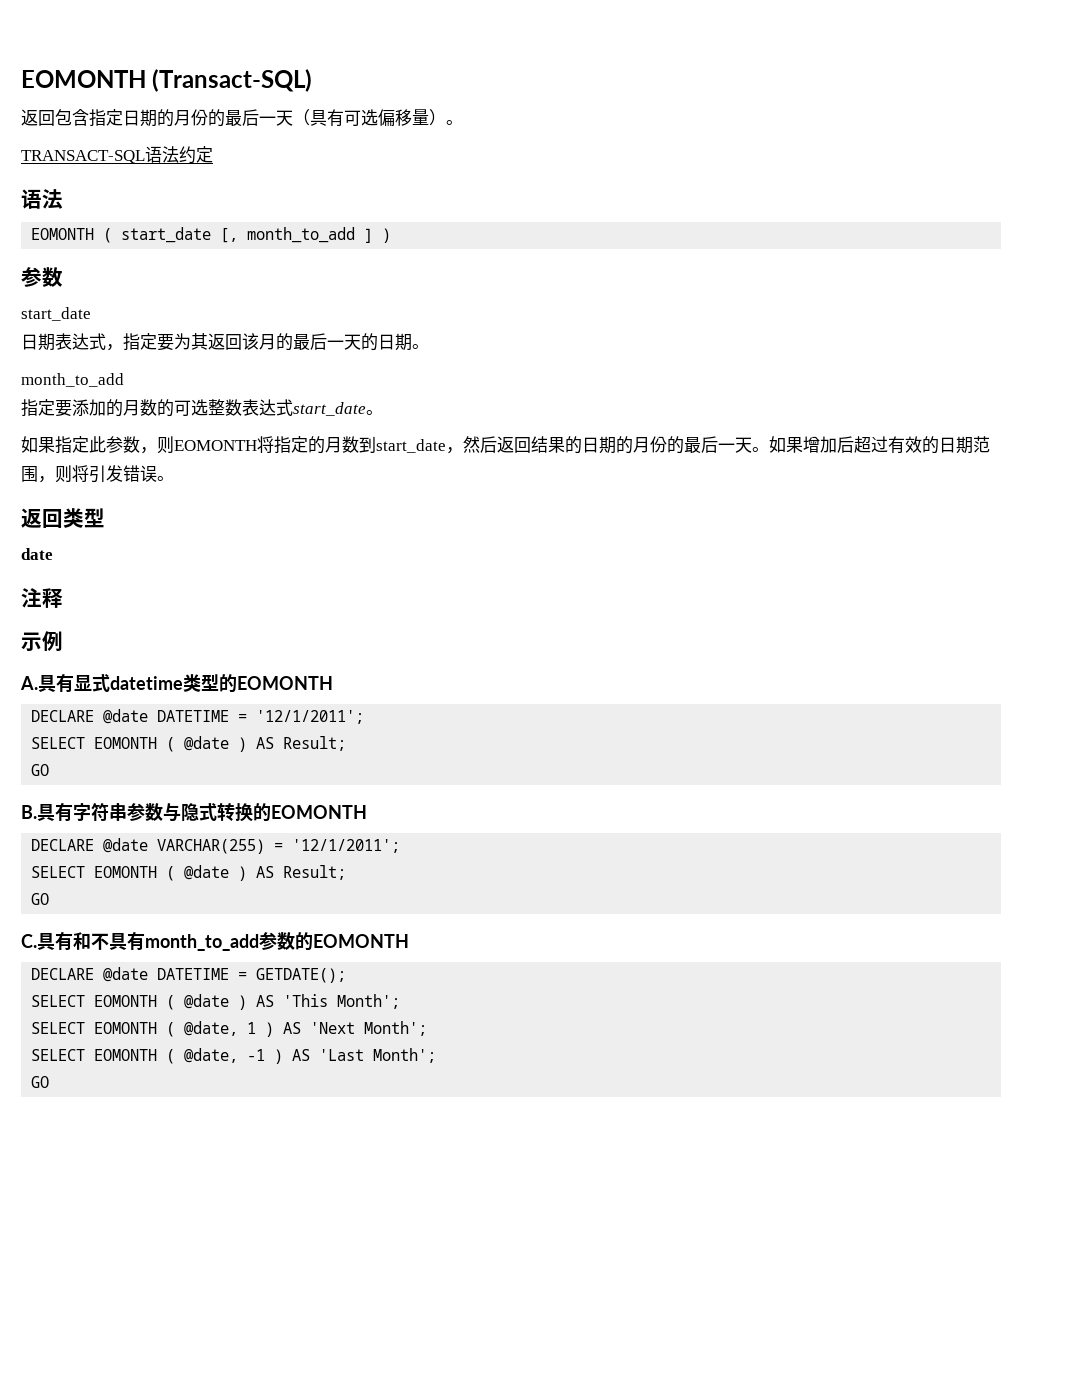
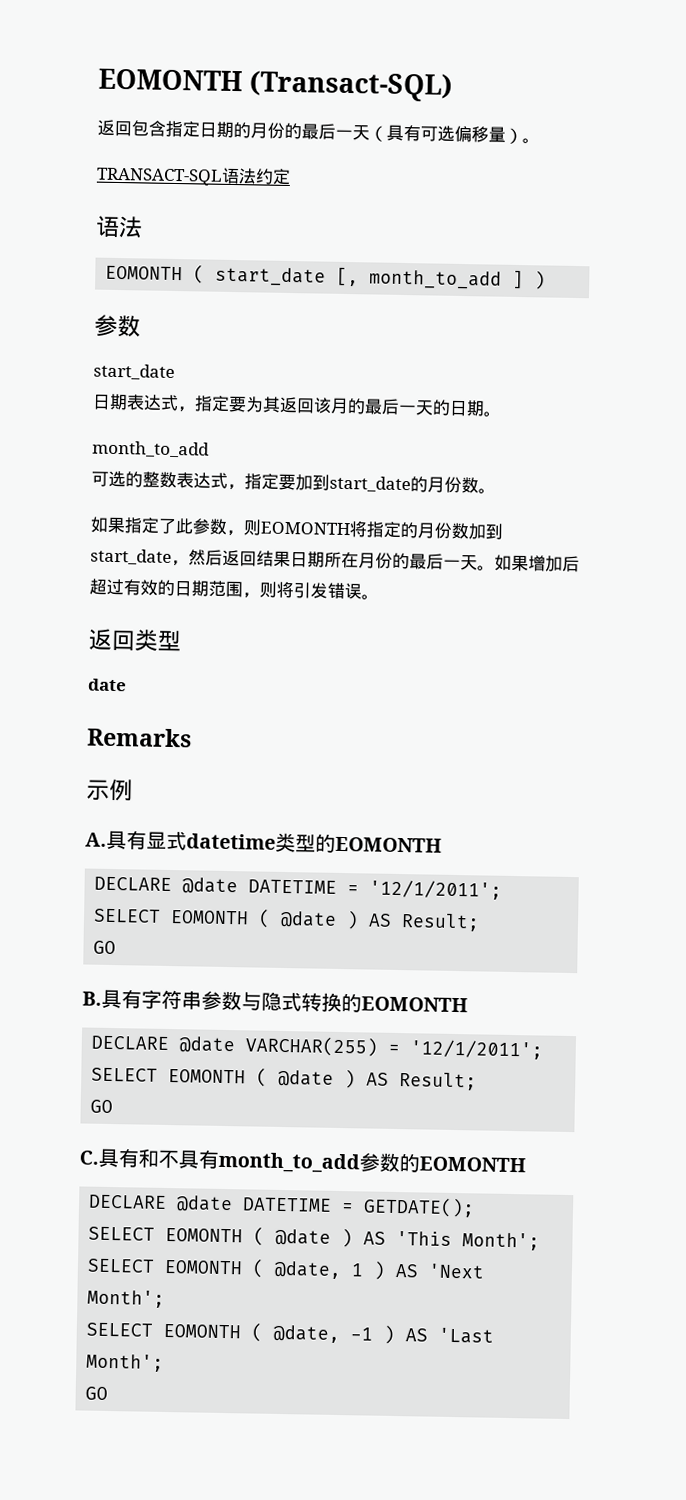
[21,399,366,417] 指定要添加的月数的可选整数表达式start_date -> [91,470,479,494] 可选的整数表达式，指定要加到start_date的月份数
(89, 444) none -> [158,518,177,535] 了
[342,436,359,453] 数 -> [434,522,486,540] 份数加
[565,436,633,454] 的日期的 -> [290,551,359,569] 日期所在
[21,588,63,608] 注释 -> [87,727,192,748] Remarks

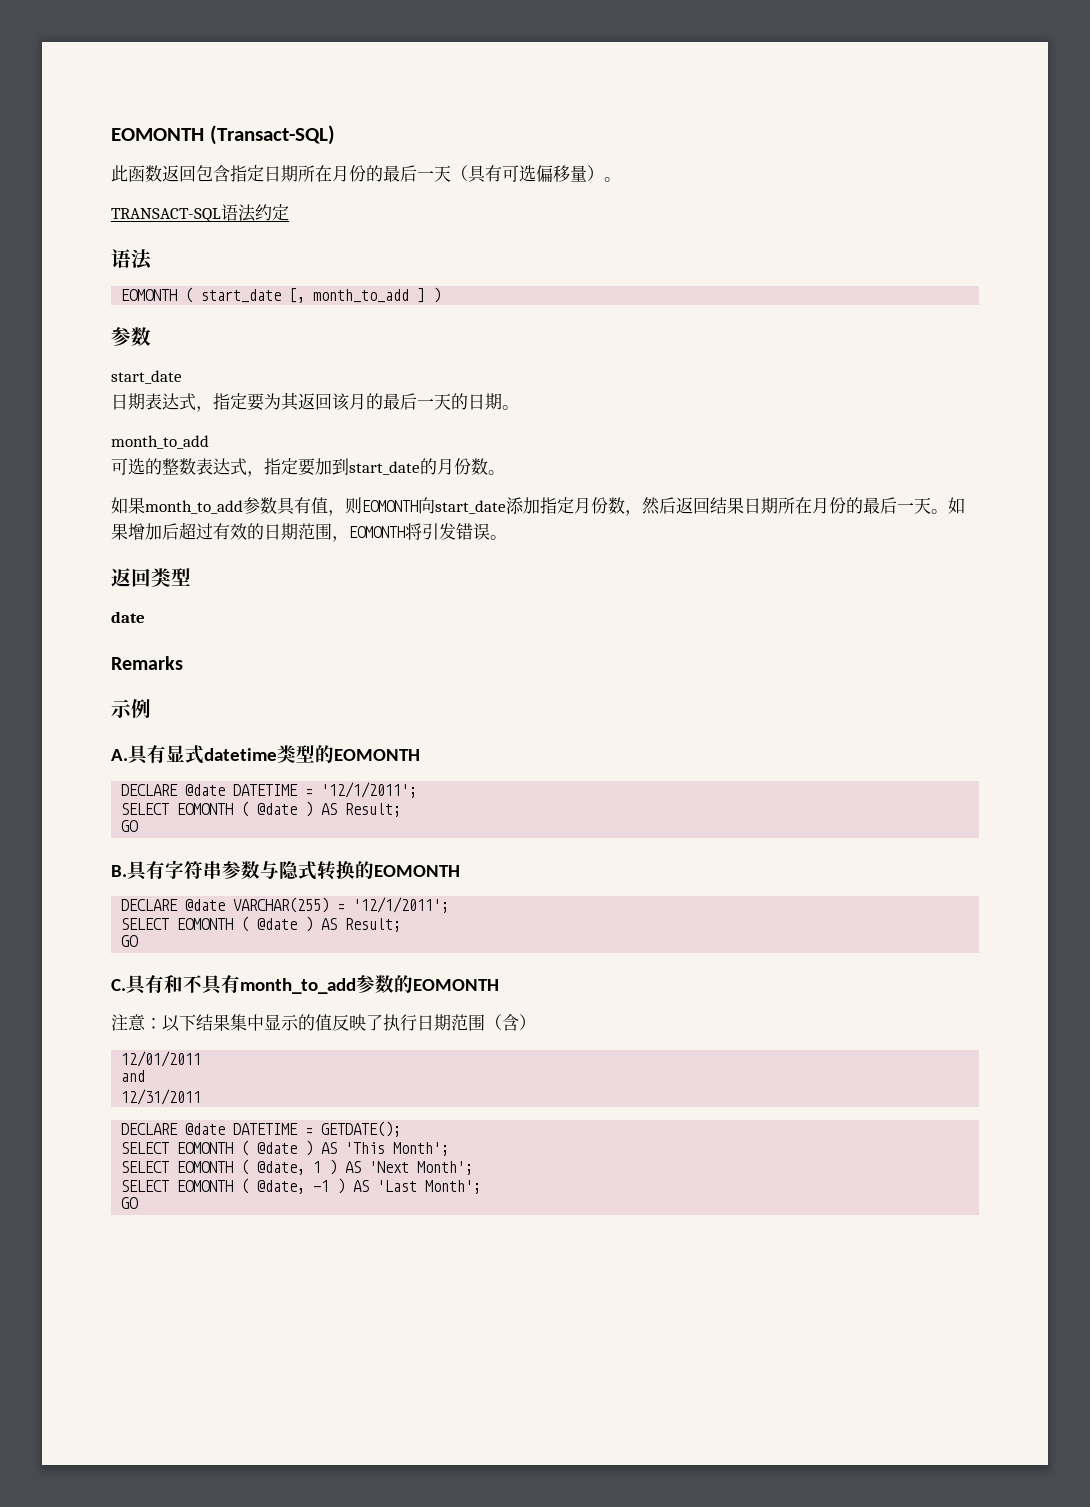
(454, 86) none -> [111,165,162,182] 此函数
[233,122,251,139] 的 -> [298,165,332,182] 所在
[124,517,503,540] [90,548,172,565] 指定了此参数，则EOMONTH将指定的月份数加到start_date -> [145,497,625,516] month_to_add参数具有值，则EOMONTH向start_date添加指定月份数
[259,581,277,598] 则 -> [349,526,405,538] EOMONTH
(526, 1164) none -> [111,1014,536,1032] [121,1051,202,1067] [121,1070,146,1082] [121,1089,202,1105] // 注意：以下结果集中显示的值反映了执行日期范围（含） // 12/01/2011 // and // 12/31/2011

